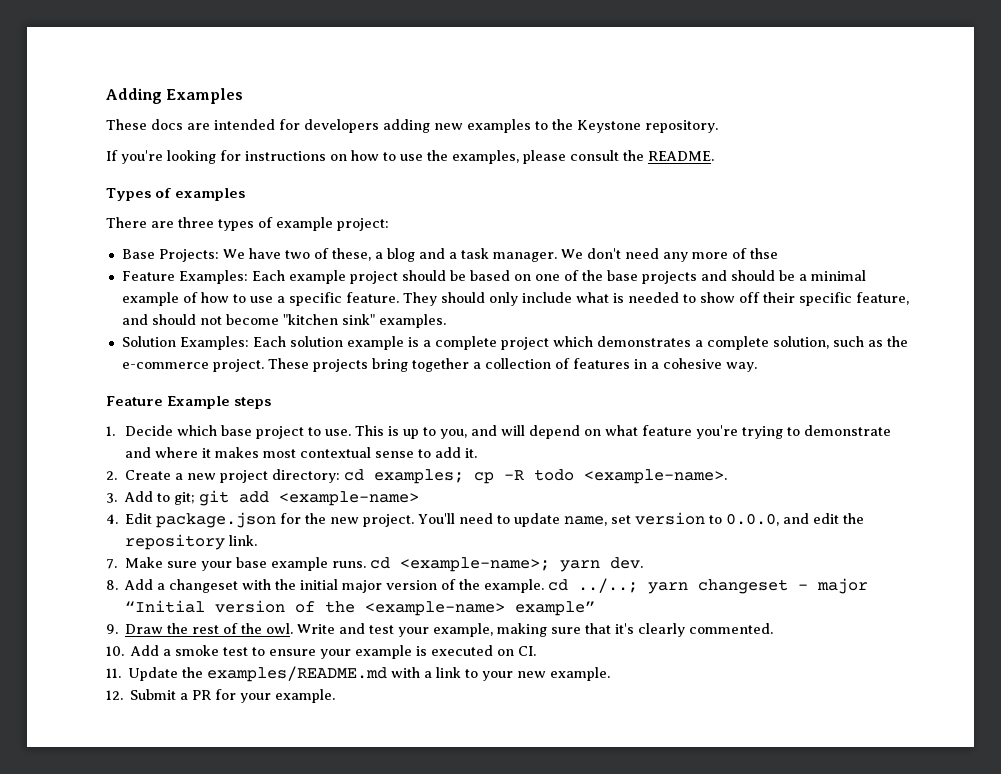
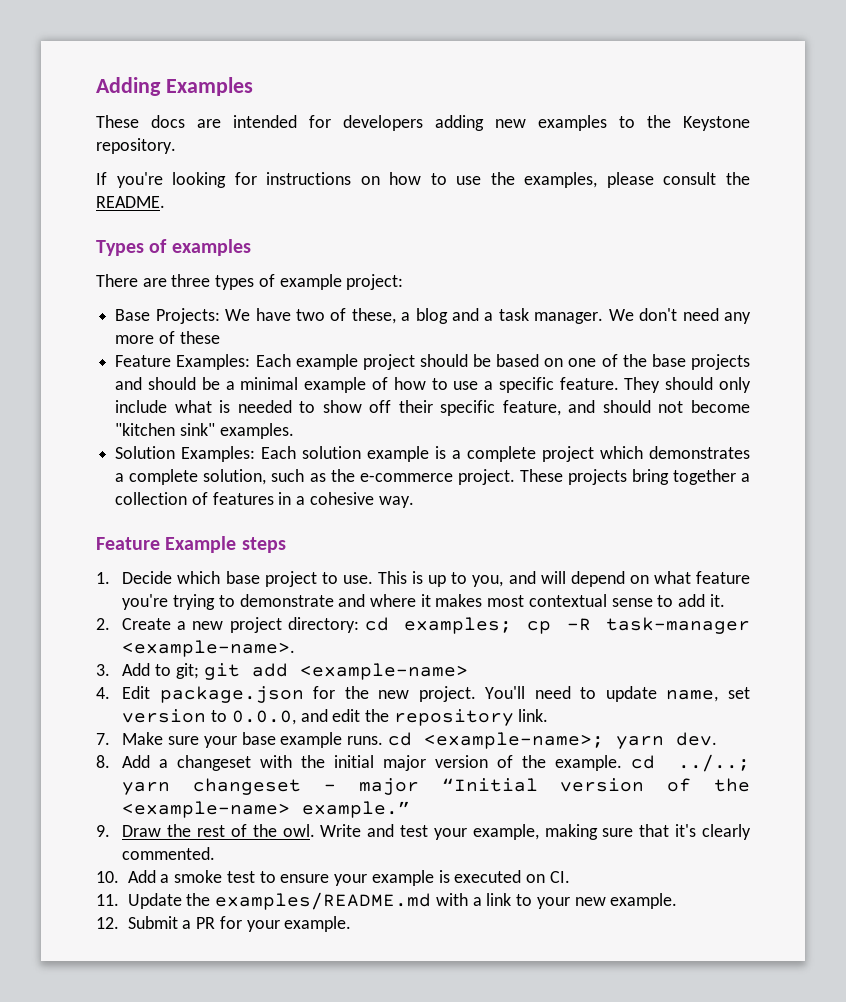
[749,248,778,259] thse -> [179,331,220,344] these
[534,469,575,481] todo -> [606,617,750,634] task-manager
[515,601,596,616] example” -> [302,801,411,818] example.”

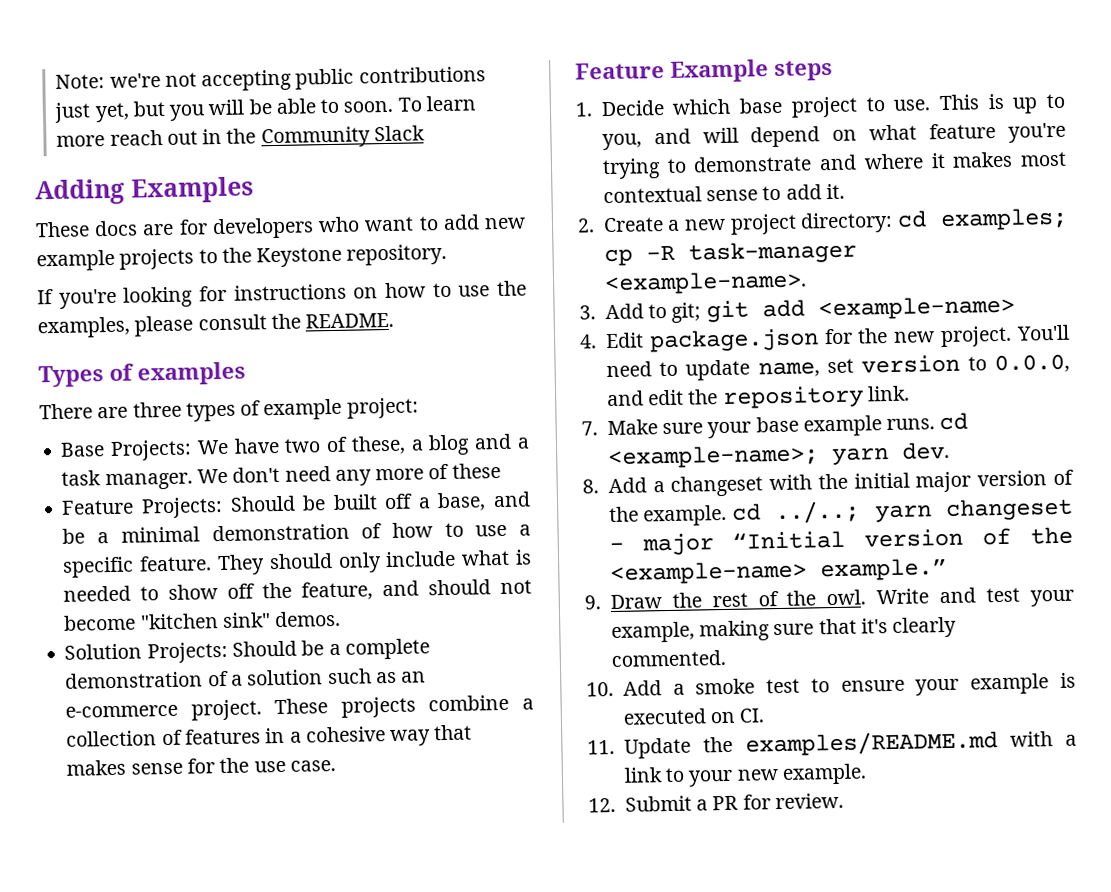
(96, 86) none -> [55,66,486,92] [54,95,476,123] [56,125,425,149] Note: we're not accepting public contributions just yet, but you will be able to soon. To learn more reach out in the Community Slack //
[233,115,297,128] intended -> (175, 229) none
[435,115,607,131] adding new examples -> [318,214,526,233] [36,248,195,272] who want to add new example projects
[176,354,751,370] [115,377,197,390] Examples: Each example project should be based on one of the base projects and should -> [141,491,532,519] Projects: Should be built off a base, and
[304,377,367,393] example -> [211,523,350,542] demonstration
[398,400,496,416] their specific -> [262,582,293,599] the
[219,423,294,439] examples. -> [274,610,342,628] demos.
[181,446,751,462] [115,469,267,485] Examples: Each solution example is a complete project which demonstrates a complete solution, -> [146,638,430,664] [65,669,324,689] Projects: Should be a complete demonstration of a solution
[330,469,355,482] the -> [401,671,427,683] an
[631,469,736,485] bring together -> [428,694,510,712] combine
[378,496,414,508] way. -> [390,724,473,747] [66,757,336,776] way that makes sense for the use case.
[246,916,352,932] your example. -> [774,792,844,810] review.

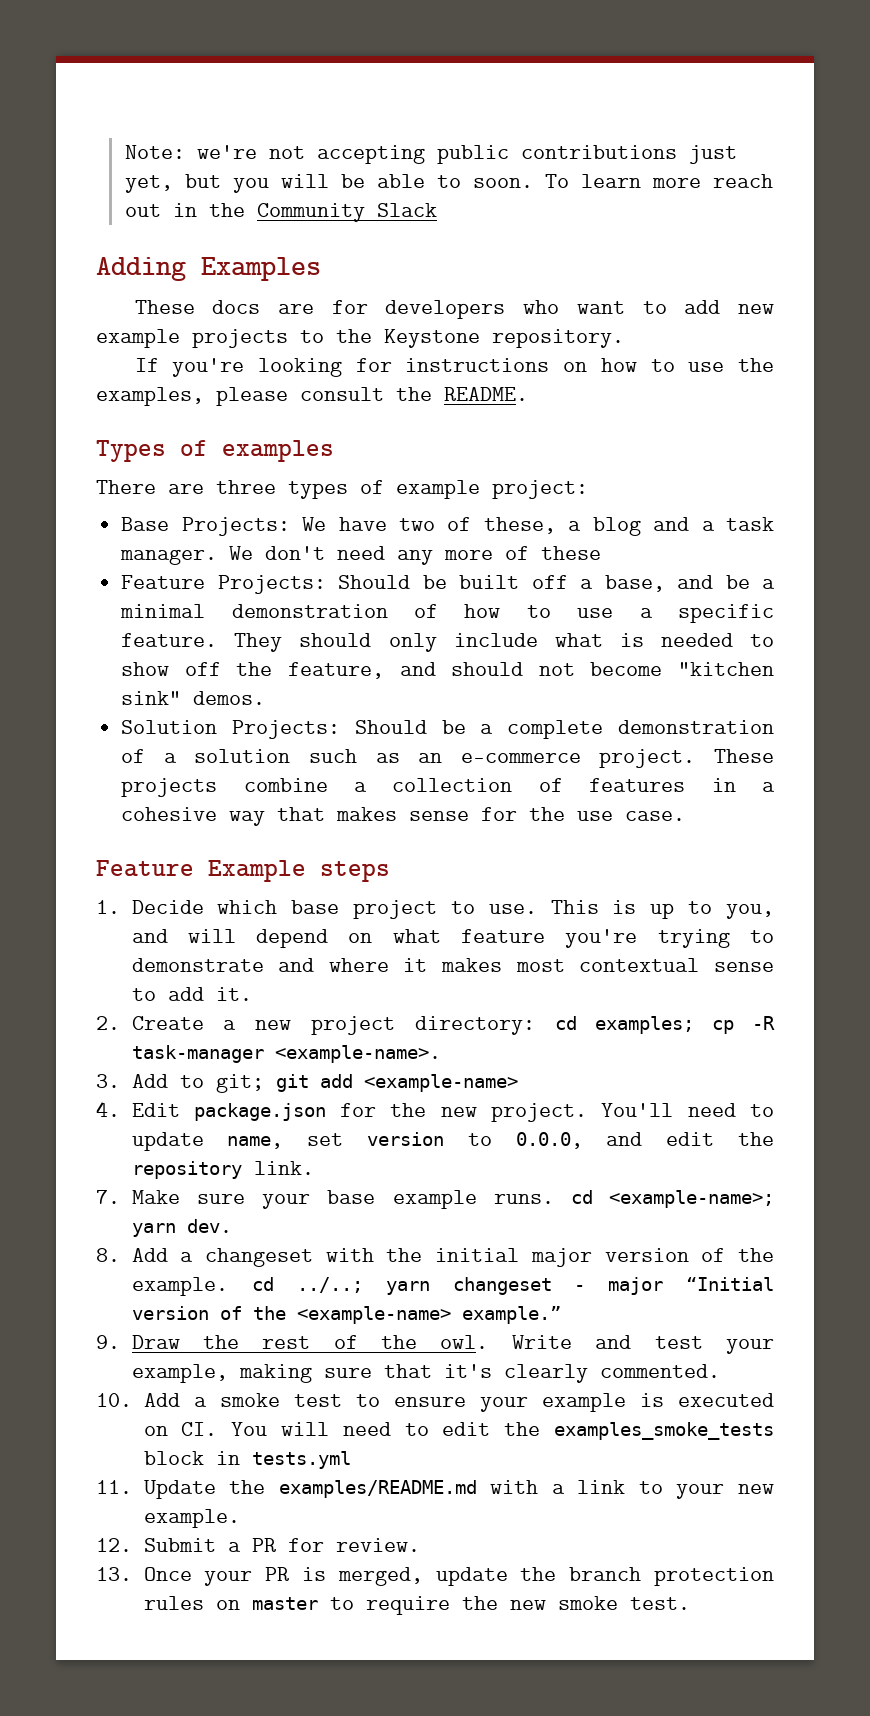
(766, 715) none -> [231,1422,774,1440] [143,1451,351,1469] You will need to edit the examples_smoke_tests block in tests.yml
(844, 801) none -> [96,1567,774,1586] [143,1596,690,1615] // 13. Once your PR is merged, update the branch protection rules on master to require the new smoke test.

